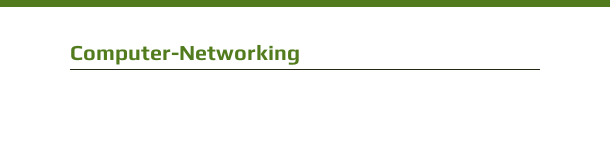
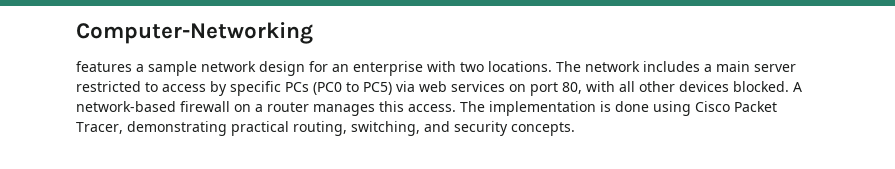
(300, 54) none -> [76,61,796,76] [76,81,802,96] [76,101,777,116] [76,121,575,136] // features a sample network design for an enterprise with two locations. The network includes a main server restricted to access by specific PCs (PC0 to PC5) via web services on port 80, with all other devices blocked. A network-based firewall on a router manages this access. The implementation is done using Cisco Packet Tracer, demonstrating practical routing, switching, and security concepts.

